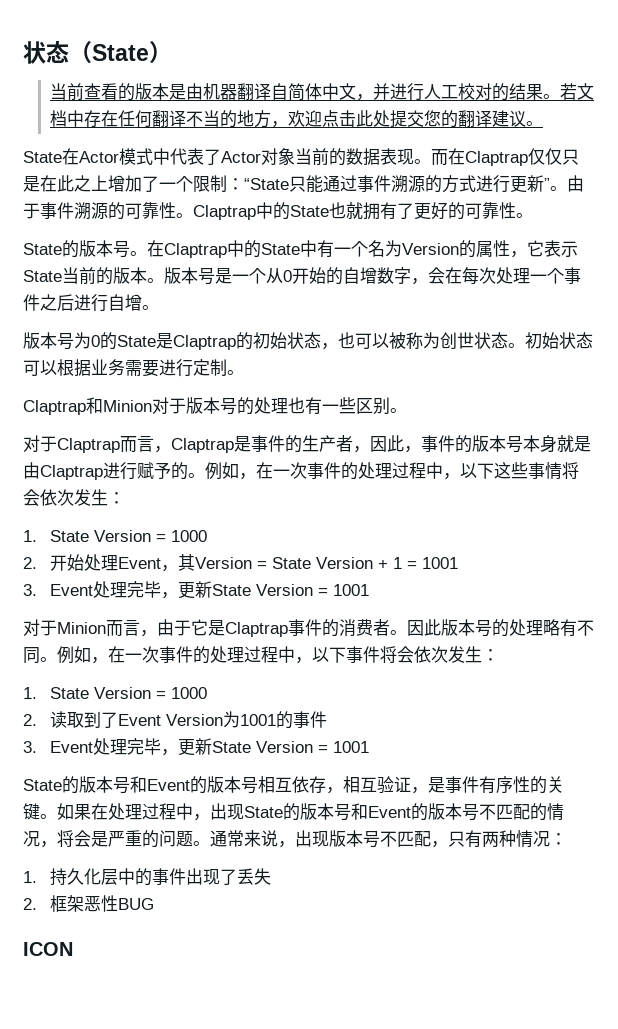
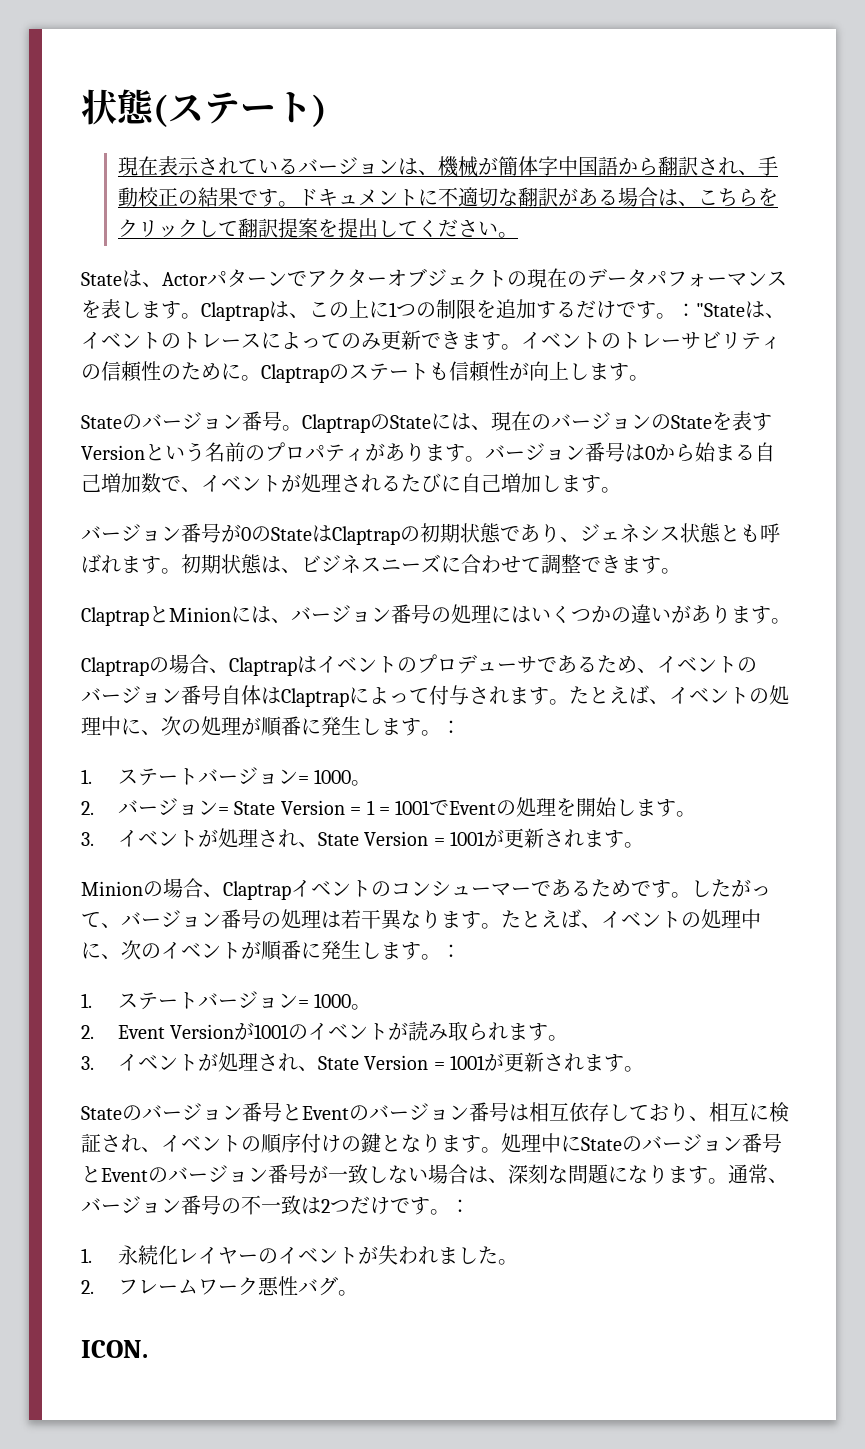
[23,41,172,64] [50,83,595,101] [50,110,544,128] [23,148,579,166] [23,175,584,193] [23,202,533,220] [23,240,578,258] [23,267,581,285] [23,294,159,312] [23,332,593,350] [23,359,244,377] [23,397,407,415] [23,435,591,453] [23,462,579,480] [23,489,125,506] [23,530,208,542] [23,554,459,572] [23,581,370,599] [23,619,594,637] [23,646,499,664] [23,687,208,699] [23,711,328,729] [23,738,370,756] [23,776,564,794] [23,803,564,821] [23,830,567,848] [23,868,272,886] [23,895,155,912] [23,942,73,956] 状态（State） // 当前查看的版本是由机器翻译自简体中文，并进行人工校对的结果。若文档中存在任何翻译不当的地方，欢迎点击此处提交您的翻译建议。 // State在Actor模式中代表了Actor对象当前的数据表现。而在Claptrap仅仅只是在此之上增加了一个限制：“State只能通过事件溯源的方式进行更新”。由于事件溯源的可靠性。Claptrap中的State也就拥有了更好的可靠性。 // State的版本号。在Claptrap中的State中有一个名为Version的属性，它表示State当前的版本。版本号是一个从0开始的自增数字，会在每次处理一个事件之后进行自增。 // 版本号为0的State是Claptrap的初始状态，也可以被称为创世状态。初始状态可以根据业务需要进行定制。 // Claptrap和Minion对于版本号的处理也有一些区别。 // 对于Claptrap而言，Claptrap是事件的生产者，因此，事件的版本号本身就是由Claptrap进行赋予的。例如，在一次事件的处理过程中，以下这些事情将会依次发生： // 1. State Version = 1000 // 2.开始处理Event，其Version = State Version + 1 = 1001 // 3. Event处理完毕，更新State Version = 1001 // 对于Minion而言，由于它是Claptrap事件的消费者。因此版本号的处理略有不同。例如，在一次事件的处理过程中，以下事件将会依次发生： // 1. State Version = 1000 // 2.读取到了Event Version为1001的事件 // 3. Event处理完毕，更新State Version = 1001 // State的版本号和Event的版本号相互依存，相互验证，是事件有序性的关键。如果在处理过程中，出现State的版本号和Event的版本号不匹配的情况，将会是严重的问题。通常来说，出现版本号不匹配，只有两种情况： // 1.持久化层中的事件出现了丢失 // 2.框架恶性BUG // ICON -> [81,89,327,127] [118,156,779,177] [118,187,779,207] [118,218,519,238] [81,268,787,288] [81,299,785,321] [81,330,781,350] [81,361,649,383] [81,411,772,433] [81,442,775,462] [81,473,621,493] [81,523,780,545] [81,554,681,574] [81,604,791,626] [81,654,757,676] [81,685,789,707] [81,716,461,737] [81,767,372,786] [81,797,697,817] [81,828,645,848] [81,878,771,900] [81,909,761,930] [81,940,461,961] [81,991,372,1010] [81,1021,569,1041] [81,1052,645,1072] [81,1102,789,1122] [81,1133,782,1154] [81,1164,788,1184] [81,1195,470,1215] [81,1245,519,1265] [81,1276,359,1296] [81,1340,148,1358] 状態(ステート) // 現在表示されているバージョンは、機械が簡体字中国語から翻訳され、手動校正の結果です。ドキュメントに不適切な翻訳がある場合は、こちらをクリックして翻訳提案を提出してください。 // Stateは、Actorパターンでアクターオブジェクトの現在のデータパフォーマンスを表します。Claptrapは、この上に1つの制限を追加するだけです。："Stateは、イベントのトレースによってのみ更新できます。イベントのトレーサビリティの信頼性のために。Claptrapのステートも信頼性が向上します。 // Stateのバージョン番号。ClaptrapのStateには、現在のバージョンのStateを表すVersionという名前のプロパティがあります。バージョン番号は0から始まる自己増加数で、イベントが処理されるたびに自己増加します。 // バージョン番号が0のStateはClaptrapの初期状態であり、ジェネシス状態とも呼ばれます。初期状態は、ビジネスニーズに合わせて調整できます。 // ClaptrapとMinionには、バージョン番号の処理にはいくつかの違いがあります。 // Claptrapの場合、Claptrapはイベントのプロデューサであるため、イベントのバージョン番号自体はClaptrapによって付与されます。たとえば、イベントの処理中に、次の処理が順番に発生します。： // 1.ステートバージョン= 1000。 // 2.バージョン= State Version = 1 = 1001でEventの処理を開始します。 // 3.イベントが処理され、State Version = 1001が更新されます。 // Minionの場合、Claptrapイベントのコンシューマーであるためです。したがって、バージョン番号の処理は若干異なります。たとえば、イベントの処理中に、次のイベントが順番に発生します。： // 1.ステートバージョン= 1000。 // 2. Event Versionが1001のイベントが読み取られます。 // 3.イベントが処理され、State Version = 1001が更新されます。 // Stateのバージョン番号とEventのバージョン番号は相互依存しており、相互に検証され、イベントの順序付けの鍵となります。処理中にStateのバージョン番号とEventのバージョン番号が一致しない場合は、深刻な問題になります。通常、バージョン番号の不一致は2つだけです。： // 1.永続化レイヤーのイベントが失われました。 // 2.フレームワーク悪性バグ。 // ICON.

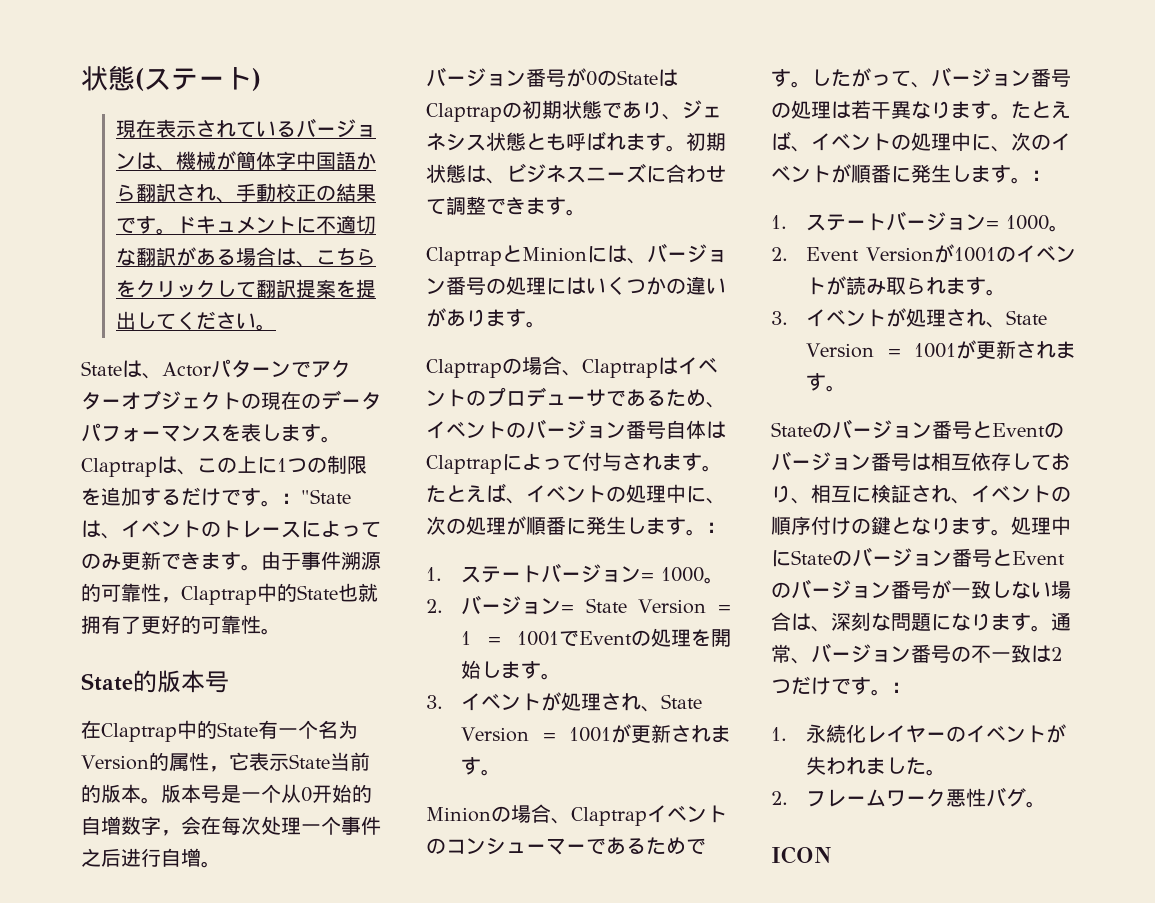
[521,331,781,350] [81,361,649,383] [81,411,772,433] [81,442,775,462] [81,473,601,493] イベントのトレーサビリティの信頼性のために。Claptrapのステートも信頼性が向上します。 // Stateのバージョン番号。ClaptrapのStateには、現在のバージョンのStateを表すVersionという名前のプロパティがあります。バージョン番号は0から始まる自己増加数で、イベントが処理されるたびに自己増加します -> [261,551,381,570] [81,583,378,605] [81,615,281,635] [81,670,229,693] [81,720,358,742] [81,752,370,772] [81,784,372,804] [81,816,381,836] [81,848,201,867] 由于事件溯源的可靠性，Claptrap中的State也就拥有了更好的可靠性。 // State的版本号 // 在Claptrap中的State有一个名为Version的属性，它表示State当前的版本。版本号是一个从0开始的自增数字，会在每次处理一个事件之后进行自增
[81,1340,148,1358] ICON. -> [771,846,831,864] ICON

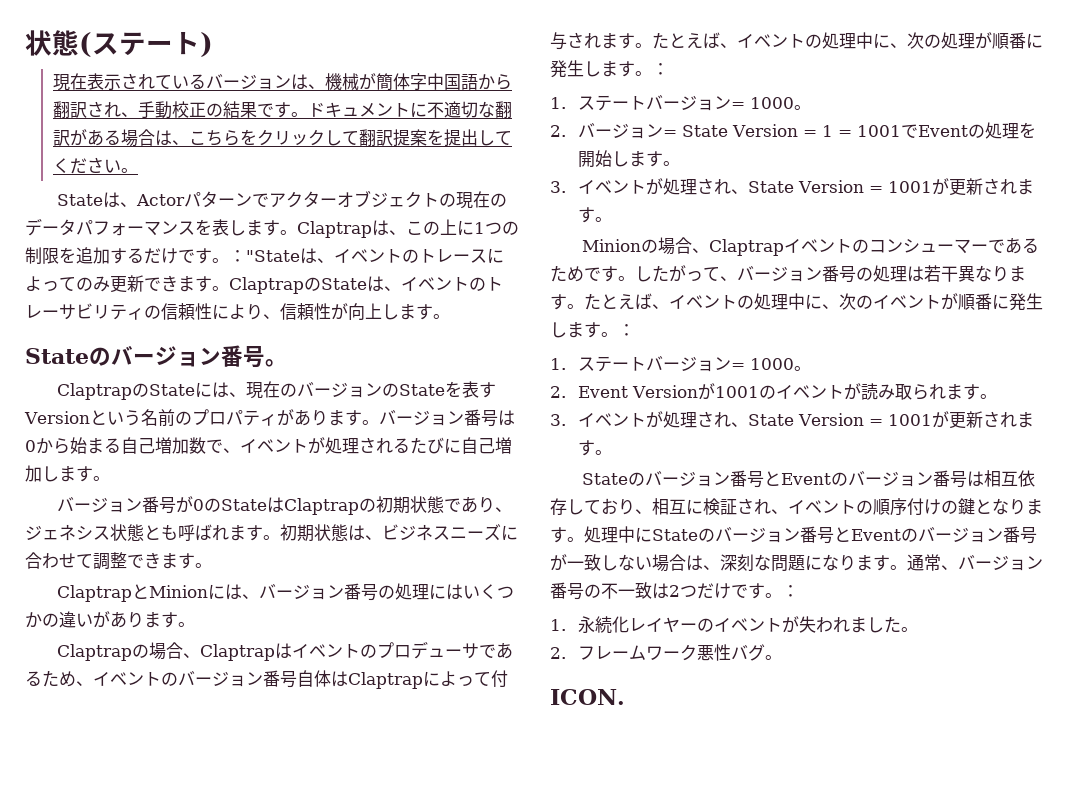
[261,551,381,570] [81,583,378,605] [81,615,281,635] [81,670,229,693] [81,720,358,742] [81,752,370,772] [81,784,372,804] [81,816,381,836] [81,848,201,867] 由于事件溯源的可靠性，Claptrap中的State也就拥有了更好的可靠性。 // State的版本号 // 在Claptrap中的State有一个名为Version的属性，它表示State当前的版本。版本号是一个从0开始的自增数字，会在每次处理一个事件之后进行自增 -> [229,276,503,294] [25,303,450,320] [25,345,287,368] [57,381,497,400] [24,409,515,427] [25,437,512,454] [25,465,93,482] ClaptrapのStateは、イベントのトレーサビリティの信頼性により、信頼性が向上します。 // Stateのバージョン番号。 // ClaptrapのStateには、現在のバージョンのStateを表すVersionという名前のプロパティがあります。バージョン番号は0から始まる自己増加数で、イベントが処理されるたびに自己増加します
[771,846,831,864] ICON -> [550,689,625,705] ICON.

